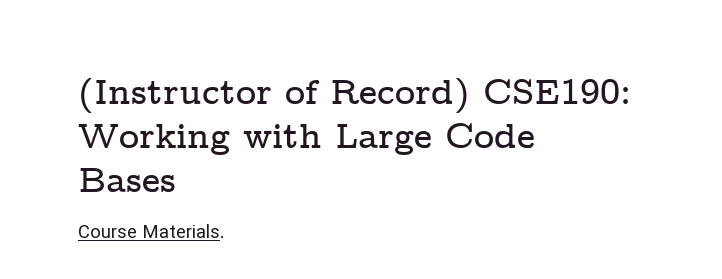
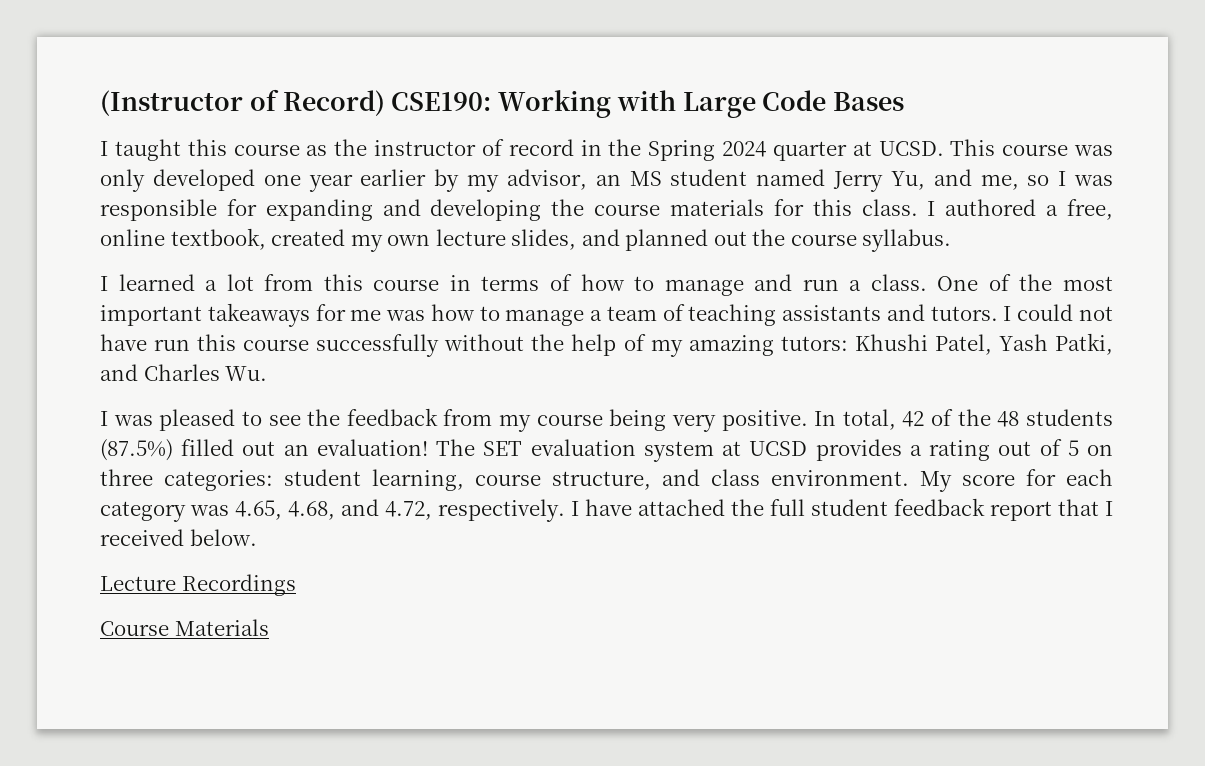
(176, 180) none -> [100,139,1114,161] [100,169,1114,192] [100,199,1114,221] [100,228,952,252] [100,274,1113,296] [100,303,1113,327] [100,333,1114,357] [100,364,268,381] [100,408,1114,432] [100,439,1114,462] [100,469,1113,492] [100,498,1113,522] [100,529,257,546] [100,574,296,596] // I taught this course as the instructor of record in the Spring 2024 quarter at UCSD. This course was only developed one year earlier by my advisor, an MS student named Jerry Yu, and me, so I was responsible for expanding and developing the course materials for this class. I authored a free, online textbook, created my own lecture slides, and planned out the course syllabus. // I learned a lot from this course in terms of how to manage and run a class. One of the most important takeaways for me was how to manage a team of teaching assistants and tutors. I could not have run this course successfully without the help of my amazing tutors: Khushi Patel, Yash Patki, and Charles Wu. // I was pleased to see the feedback from my course being very positive. In total, 42 of the 48 students (87.5%) filled out an evaluation! The SET evaluation system at UCSD provides a rating out of 5 on three categories: student learning, course structure, and class environment. My score for each category was 4.65, 4.68, and 4.72, respectively. I have attached the full student feedback report that I received below. // Lecture Recordings
[142,224,224,238] Materials. -> [174,619,269,636] Materials

